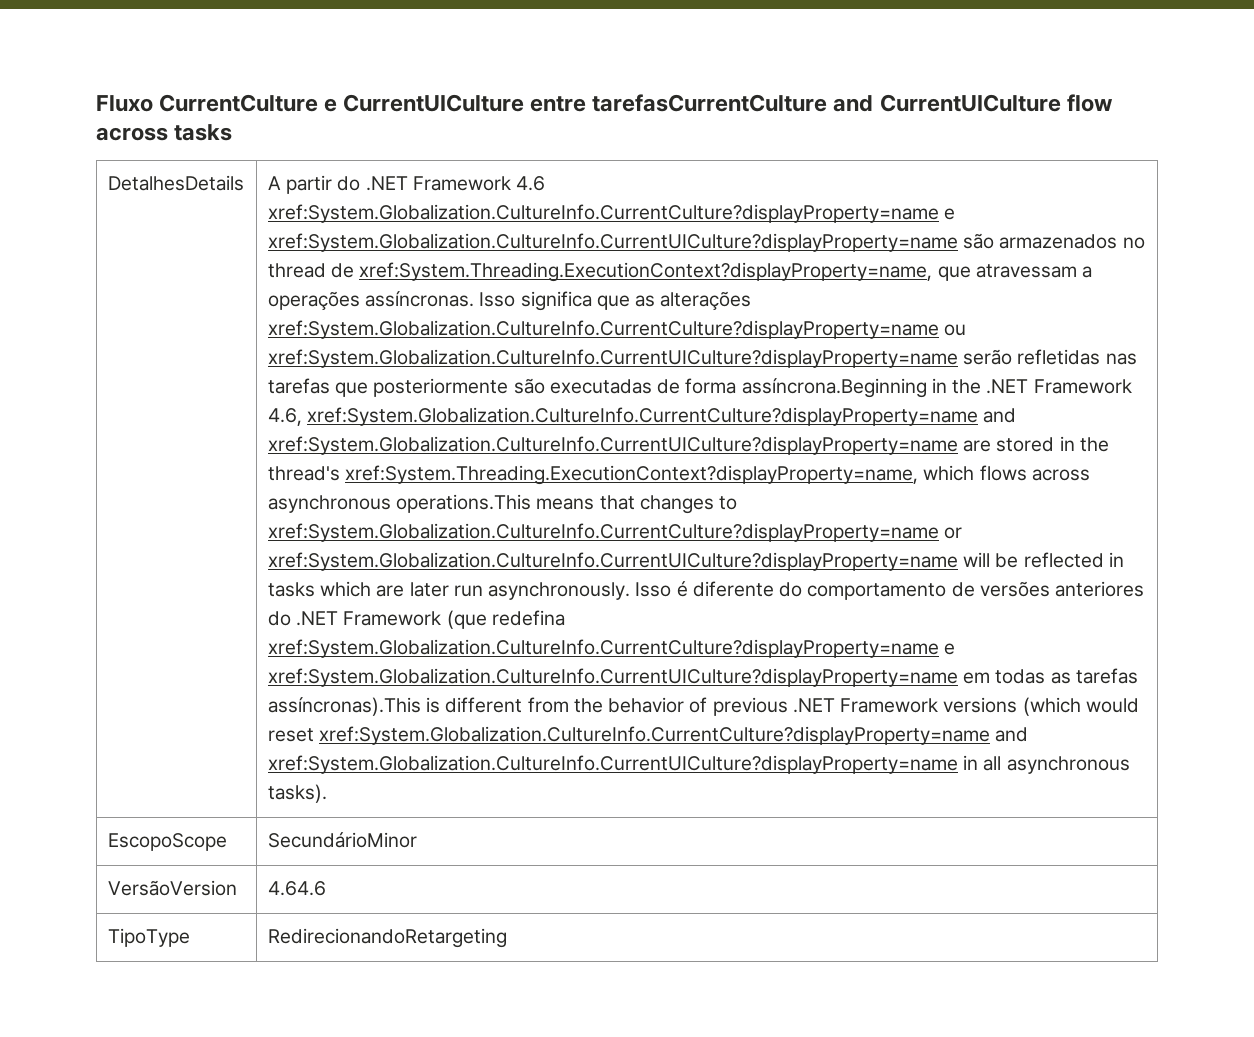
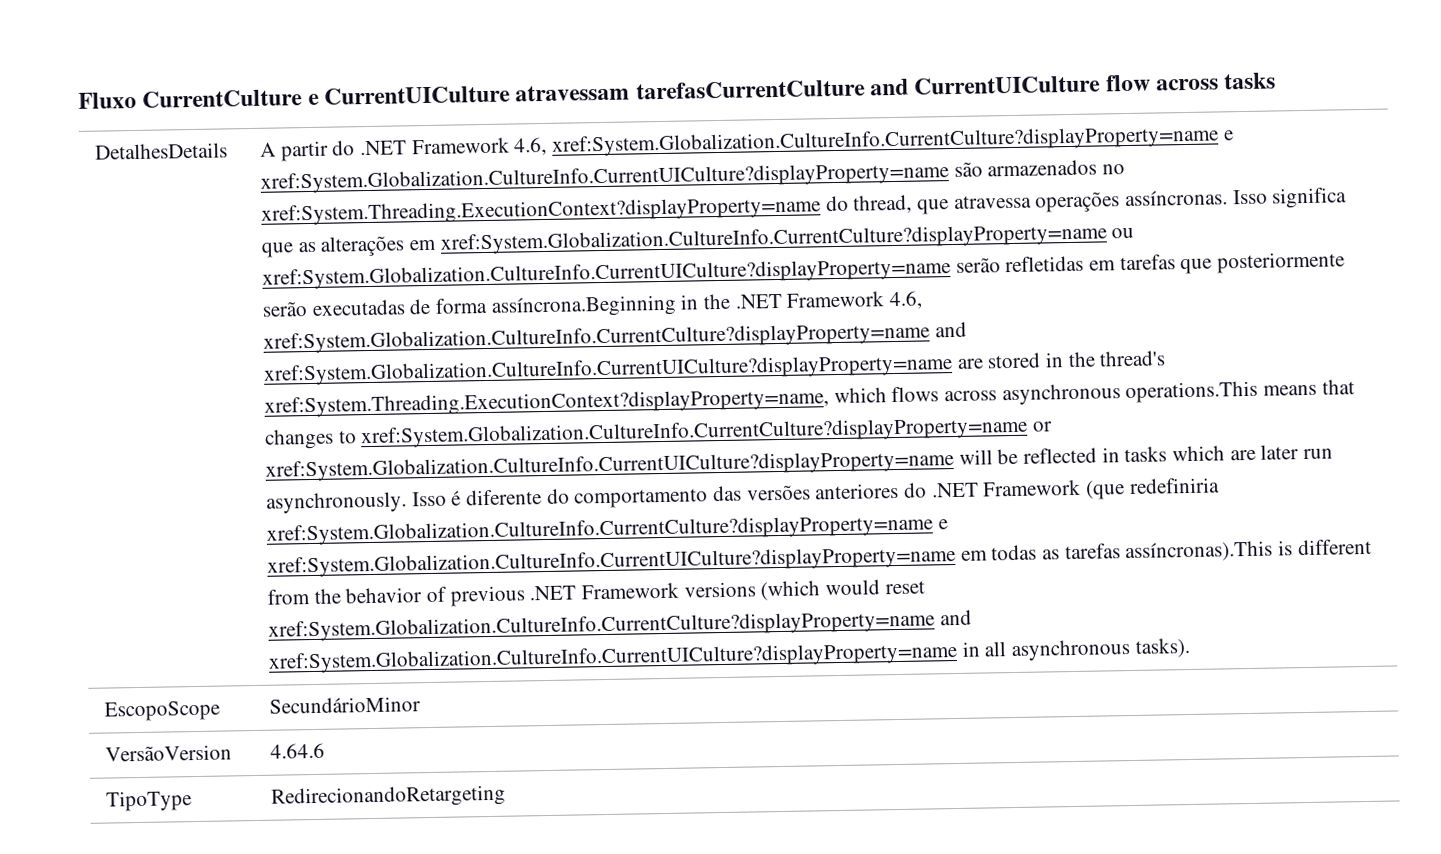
[530,96,587,112] entre -> [515,84,631,102] atravessam
[516,176,546,191] 4.6 -> [514,136,548,156] 4.6,
[267,262,1093,282] thread de xref:System.Threading.ExecutionContext?displayProperty=name, que atravessam a -> [261,194,1032,226] xref:System.Threading.ExecutionContext?displayProperty=name do thread, que atravessa
(752, 301) none -> [409,239,437,251] em
[1105,353,1137,365] nas -> [1089,260,1117,271] em
[513,378,545,394] são -> [262,301,309,317] serão
[951,582,975,597] de -> [713,485,743,502] das
[491,610,565,626] redefina -> [1128,477,1220,495] redefiniria

